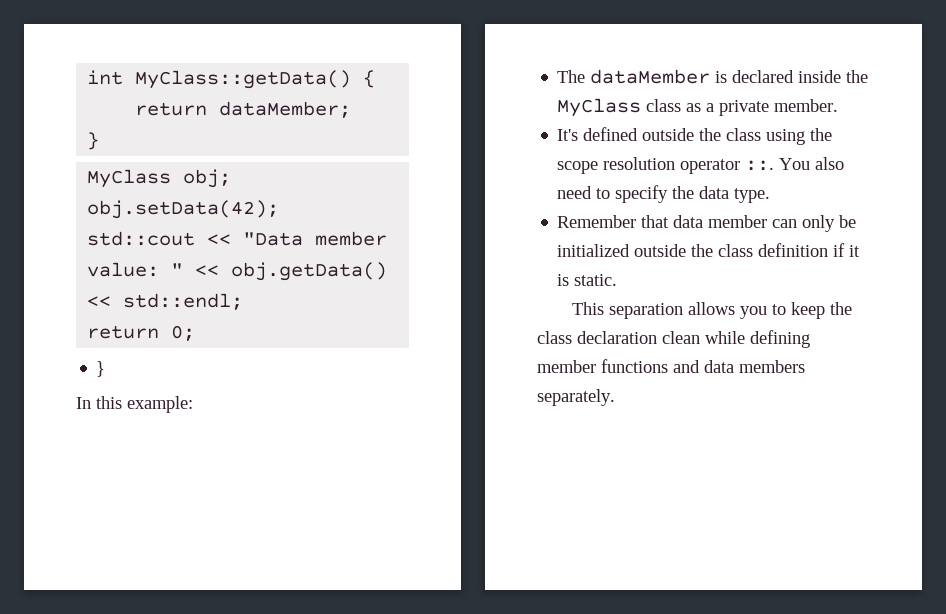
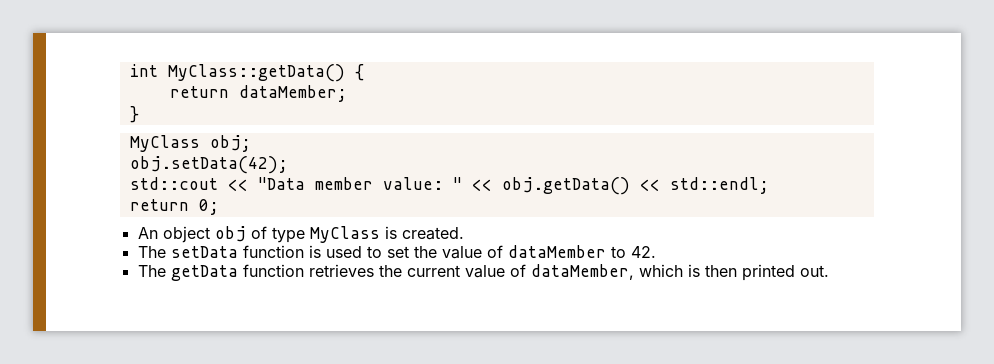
[96,361,106,377] [76,396,193,413] [557,69,869,84] [557,98,839,117] [557,127,833,145] [557,157,845,174] [557,185,771,203] [557,215,857,232] [557,243,861,257] [557,274,618,286] [572,302,853,319] [537,330,810,348] [537,359,805,373] [537,389,615,406] } // In this example: // The dataMember is declared inside the MyClass class as a private member. // It's defined outside the class using the scope resolution operator ::. You also need to specify the data type. // Remember that data member can only be initialized outside the class definition if it is static. // This separation allows you to keep the class declaration clean while defining member functions and data members separately. -> [137,226,464,243] [137,245,656,259] [137,264,829,281] An object obj of type MyClass is created. // The setData function is used to set the value of dataMember to 42. // The getData function retrieves the current value of dataMember, which is then printed out.

